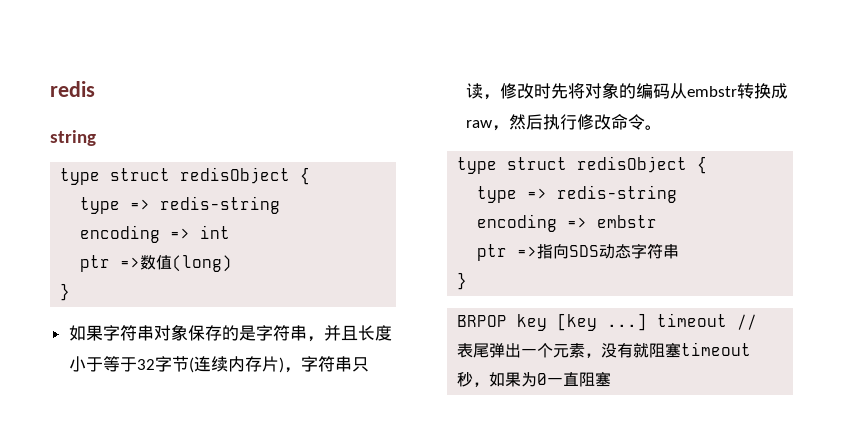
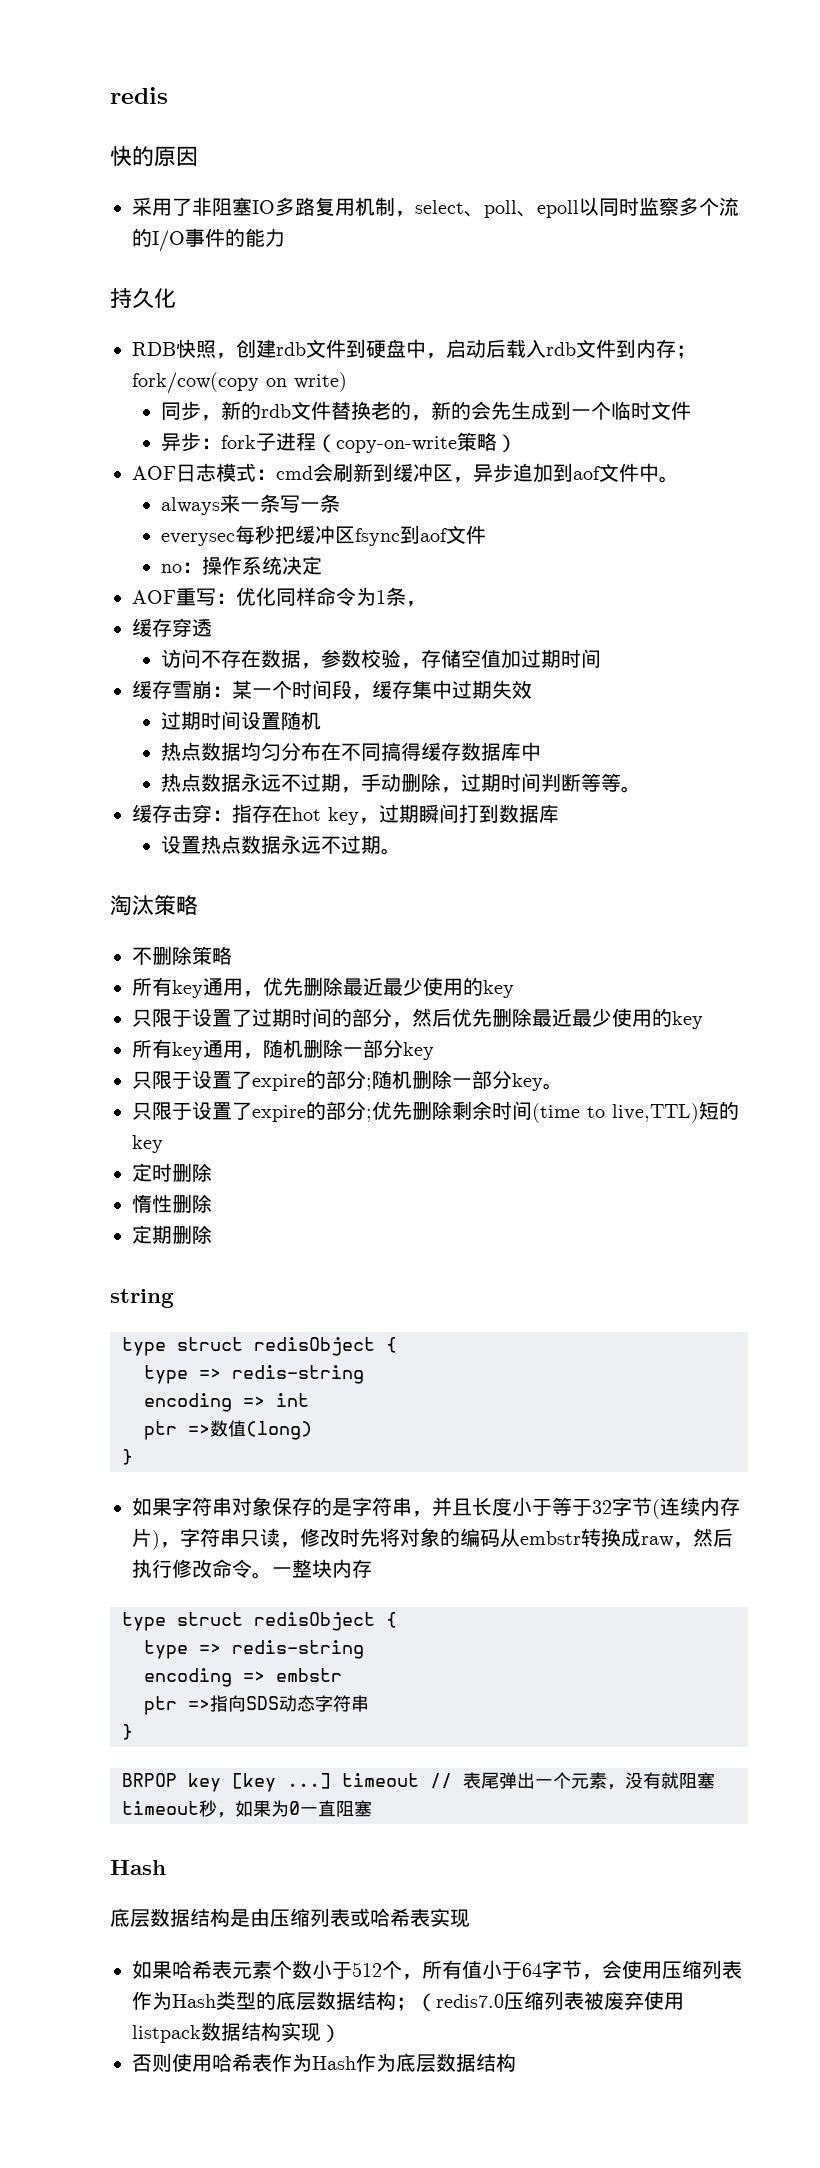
(95, 89) none -> [110,146,198,167] [132,197,739,218] [132,228,285,252] [110,288,176,309] [132,339,696,359] [132,372,347,394] [161,401,692,421] [161,432,518,453] [132,463,679,483] [161,494,341,515] [161,525,487,546] [161,556,323,575] [132,587,426,607] [132,618,212,637] [161,649,602,669] [132,680,532,700] [161,711,322,730] [161,742,542,761] [161,773,642,793] [132,804,559,825] [161,835,402,855] [110,895,198,916] [132,946,232,965] [132,977,514,998] [132,1008,703,1029] [132,1039,434,1060] [132,1070,563,1091] [132,1101,739,1123] [132,1135,163,1153] [132,1163,212,1182] [132,1194,212,1213] [132,1225,212,1244] // 快的原因 // 采用了非阻塞IO多路复用机制，select、poll、epoll以同时监察多个流的I/O事件的能力 // 持久化 // RDB快照，创建rdb文件到硬盘中，启动后载入rdb文件到内存；fork/cow(copy on write) // 同步，新的rdb文件替换老的，新的会先生成到一个临时文件 // 异步：fork子进程（copy-on-write策略） // AOF日志模式：cmd会刷新到缓冲区，异步追加到aof文件中。 // always来一条写一条 // everysec每秒把缓冲区fsync到aof文件 // no：操作系统决定 // AOF重写：优化同样命令为1条， // 缓存穿透 // 访问不存在数据，参数校验，存储空值加过期时间 // 缓存雪崩：某一个时间段，缓存集中过期失效 // 过期时间设置随机 // 热点数据均匀分布在不同搞得缓存数据库中 // 热点数据永远不过期，手动删除，过期时间判断等等。 // 缓存击穿：指存在hot key，过期瞬间打到数据库 // 设置热点数据永远不过期。 // 淘汰策略 // 不删除策略 // 所有key通用，优先删除最近最少使用的key // 只限于设置了过期时间的部分，然后优先删除最近最少使用的key // 所有key通用，随机删除一部分key // 只限于设置了expire的部分;随机删除一部分key。 // 只限于设置了expire的部分;优先删除剩余时间(time to live,TTL)短的key // 定时删除 // 惰性删除 // 定期删除
(662, 127) none -> [272,1559,372,1578] 一整块内存
(612, 379) none -> [110,1860,166,1875] [110,1908,470,1928] [132,1960,742,1980] [132,1991,684,2012] [132,2022,341,2043] [132,2053,516,2073] // Hash // 底层数据结构是由压缩列表或哈希表实现 // 如果哈希表元素个数小于512个，所有值小于64字节，会使用压缩列表作为Hash类型的底层数据结构；（redis7.0压缩列表被废弃使用listpack数据结构实现） // 否则使用哈希表作为Hash作为底层数据结构

